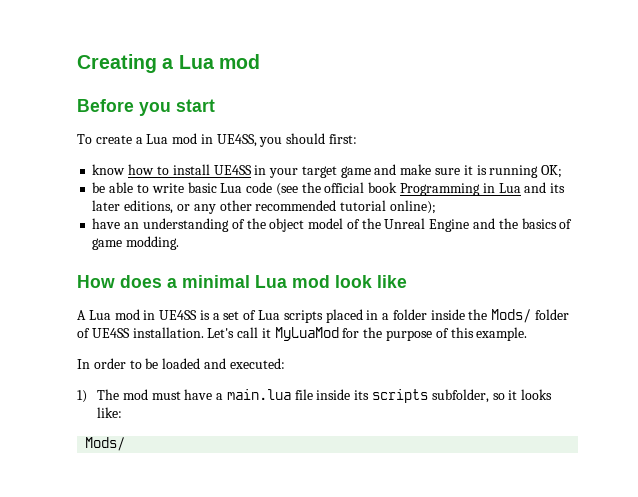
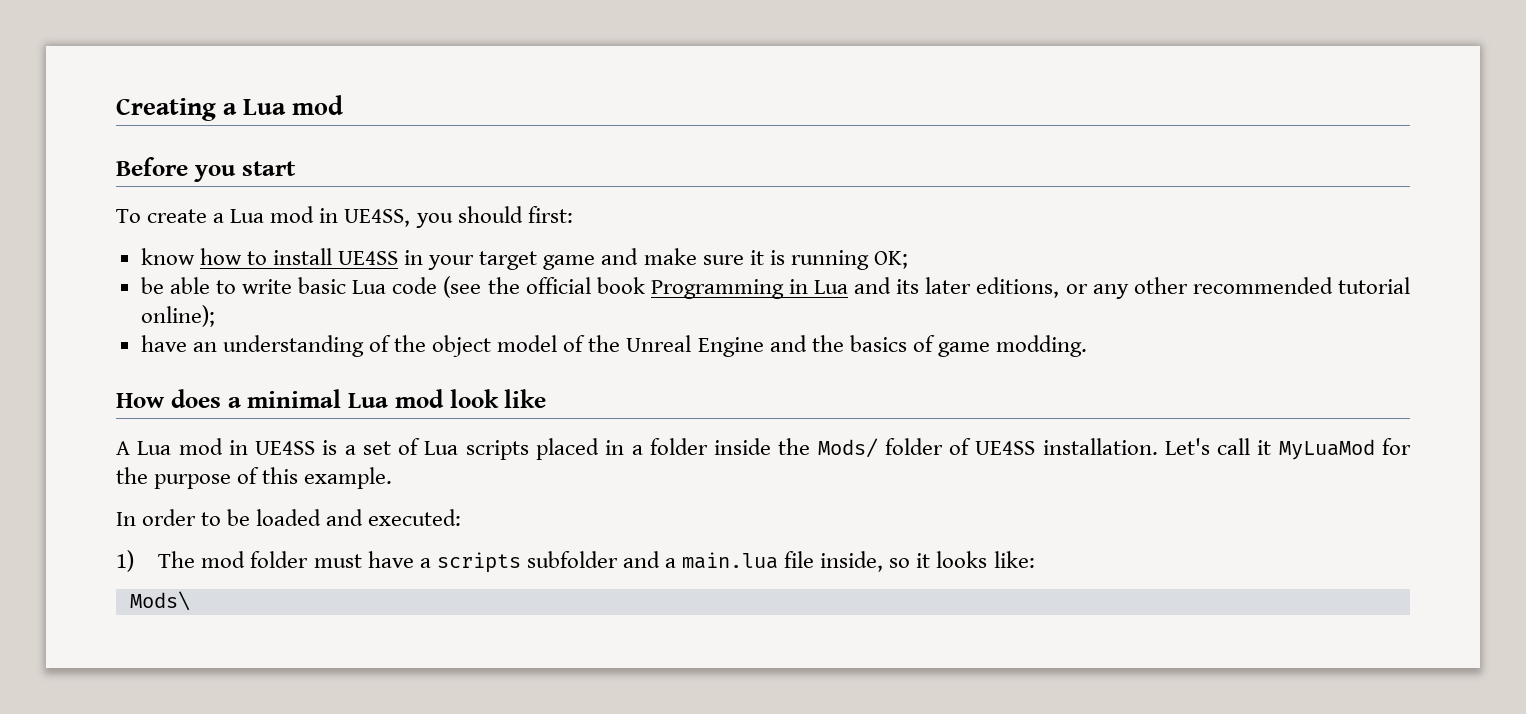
(148, 394) none -> [250,551,309,568] folder
[226,389,489,403] main.lua file inside its scripts subfolder, -> [436,551,884,573] scripts subfolder and a main.lua file inside,
[85,437,126,451] Mods/ -> [129,591,190,611] Mods\

